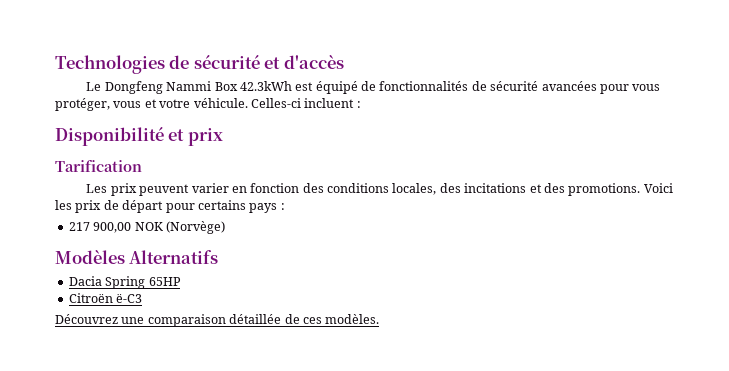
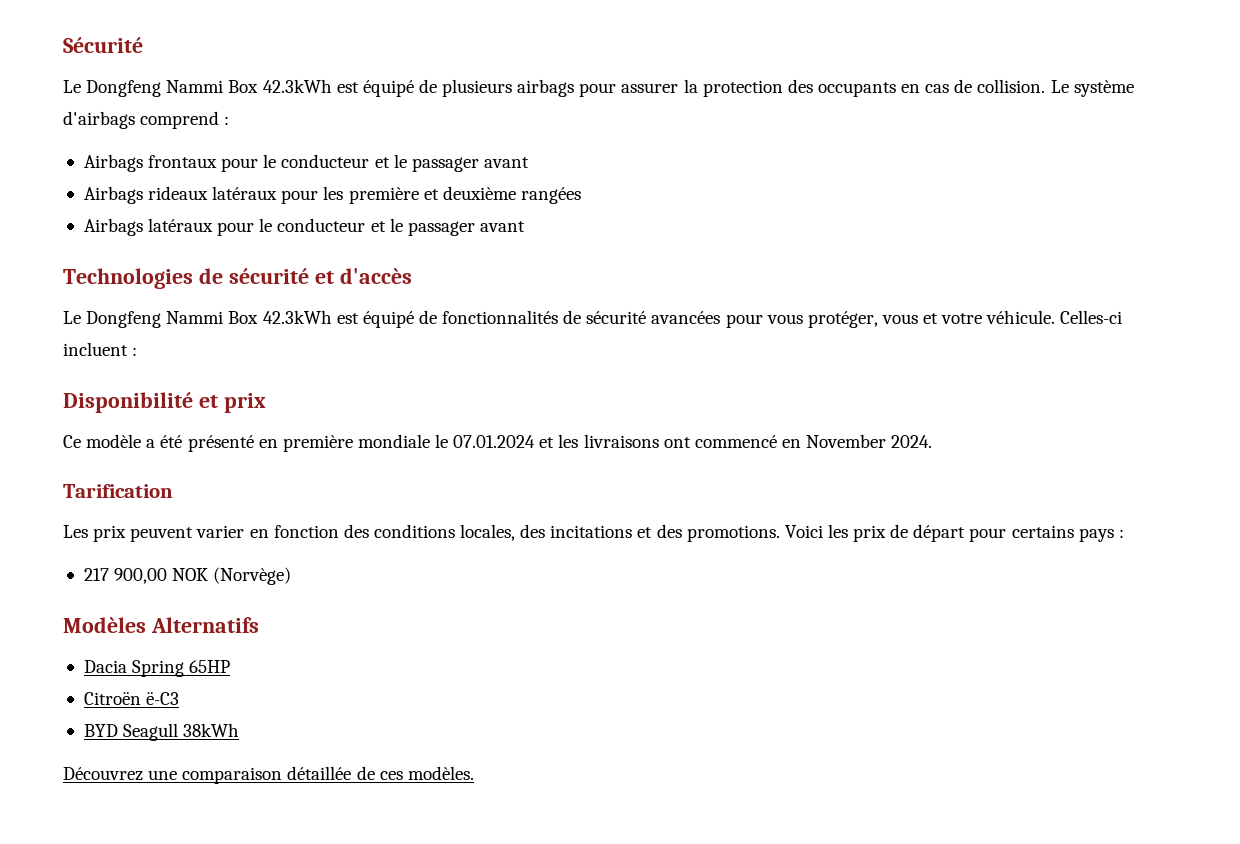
(55, 64) none -> [63,37,143,53] [63,79,1134,97] [63,111,230,129] [83,154,529,172] [83,186,581,204] [83,218,525,236] Sécurité // Le Dongfeng Nammi Box 42.3kWh est équipé de plusieurs airbags pour assurer la protection des occupants en cas de collision. Le système d'airbags comprend : // Airbags frontaux pour le conducteur et le passager avant // Airbags rideaux latéraux pour les première et deuxième rangées // Airbags latéraux pour le conducteur et le passager avant //
(223, 137) none -> [63,434,933,452] // Ce modèle a été présenté en première mondiale le 07.01.2024 et les livraisons ont commencé en November 2024.
(143, 298) none -> [83,723,240,741] // BYD Seagull 38kWh

